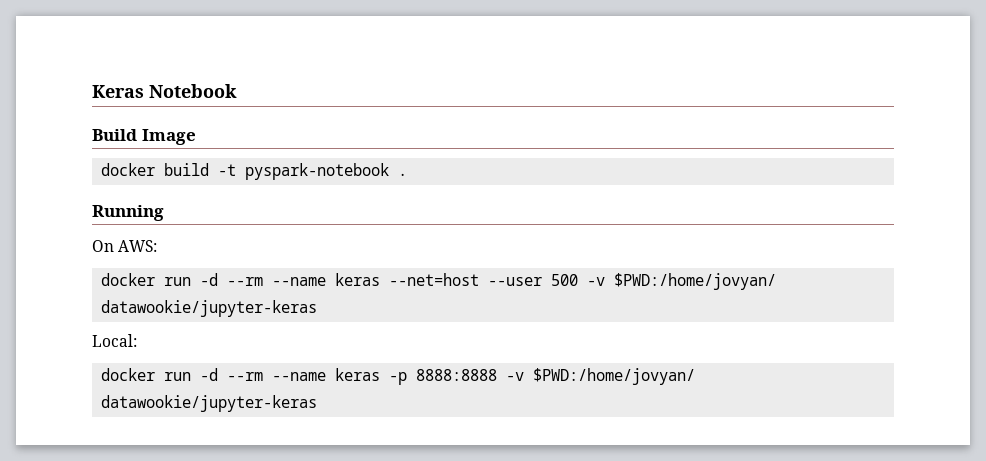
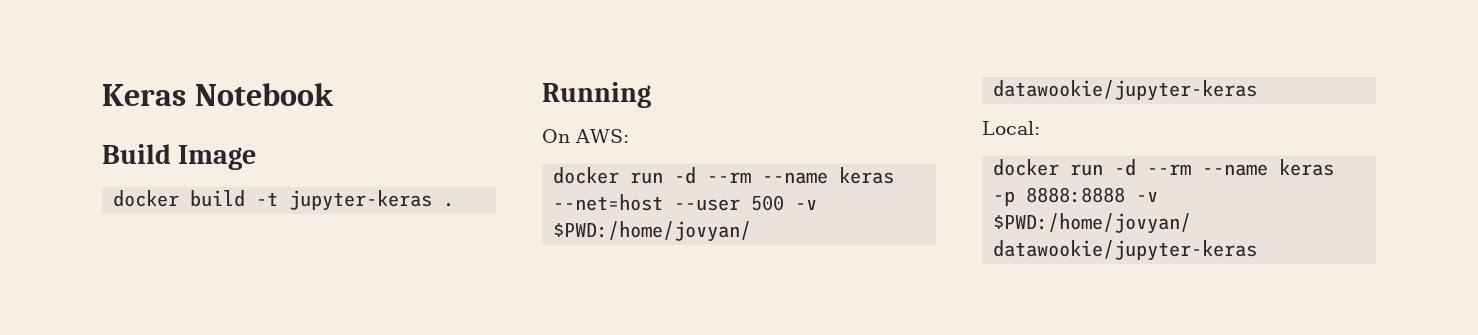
[245,163,390,180] pyspark-notebook -> [289,190,433,211] jupyter-keras

